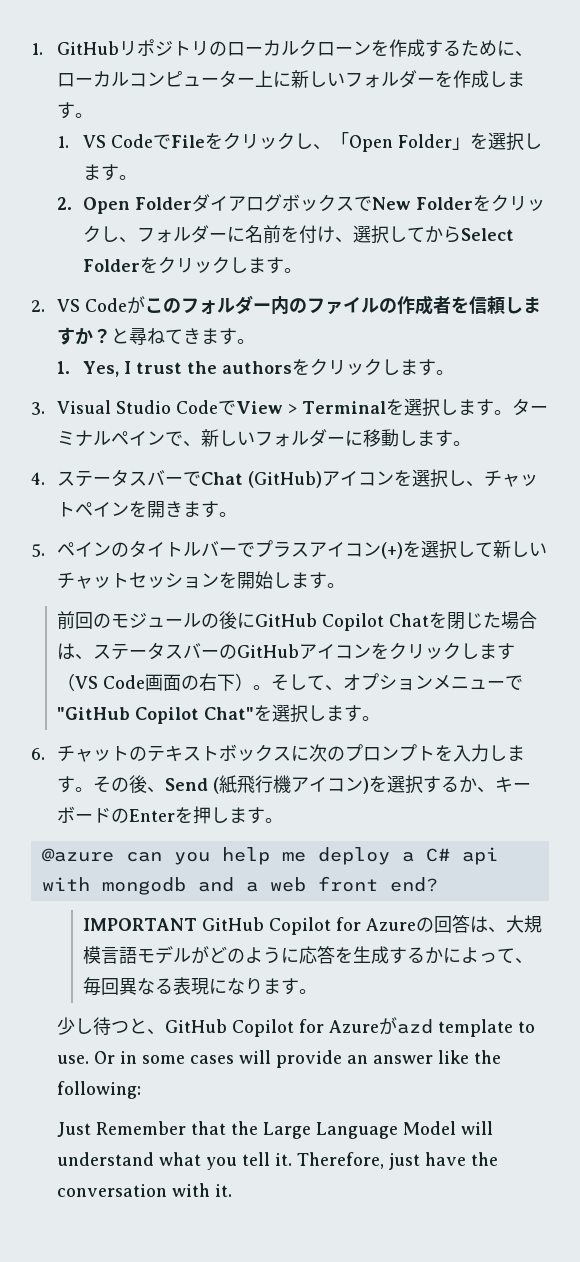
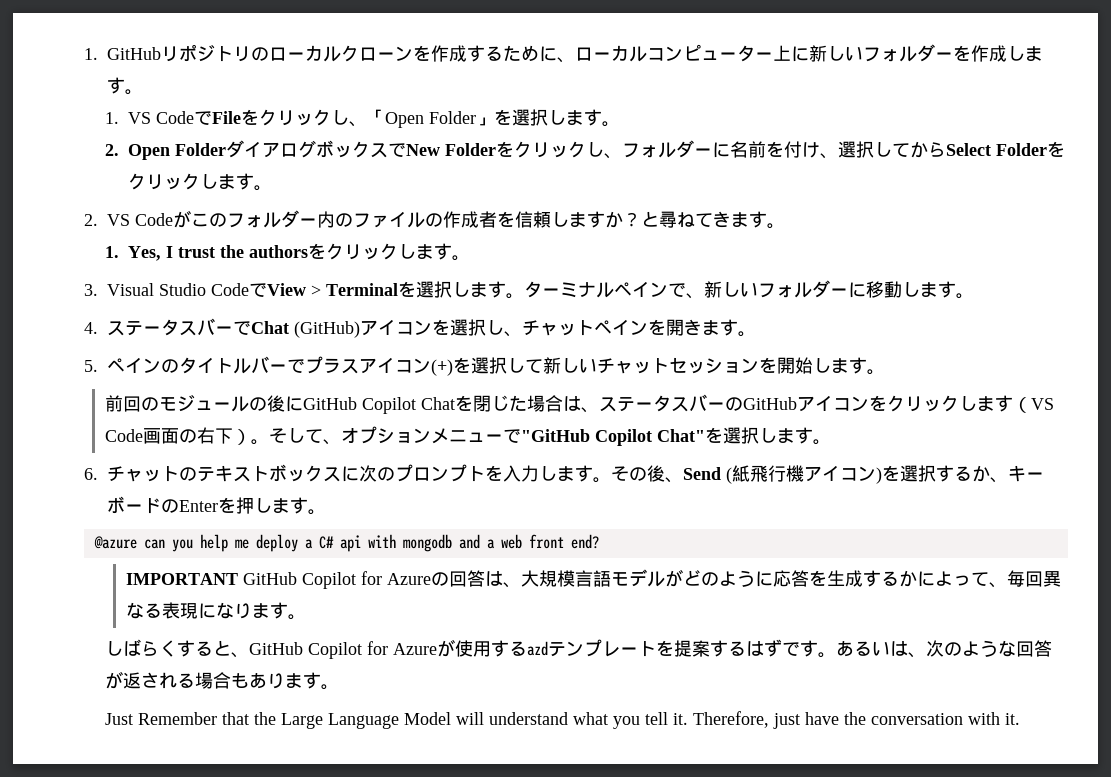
[57,1017,130,1036] 少し待つ -> [104,639,213,657] しばらくする
[397,1019,536,1037] [57,1050,502,1068] [57,1081,142,1099] azd template to use. Or in some cases will provide an answer like the following: -> [454,639,1052,658] [104,671,339,690] 使用するazdテンプレートを提案するはずです。あるいは、次のような回答が返される場合もあります。

